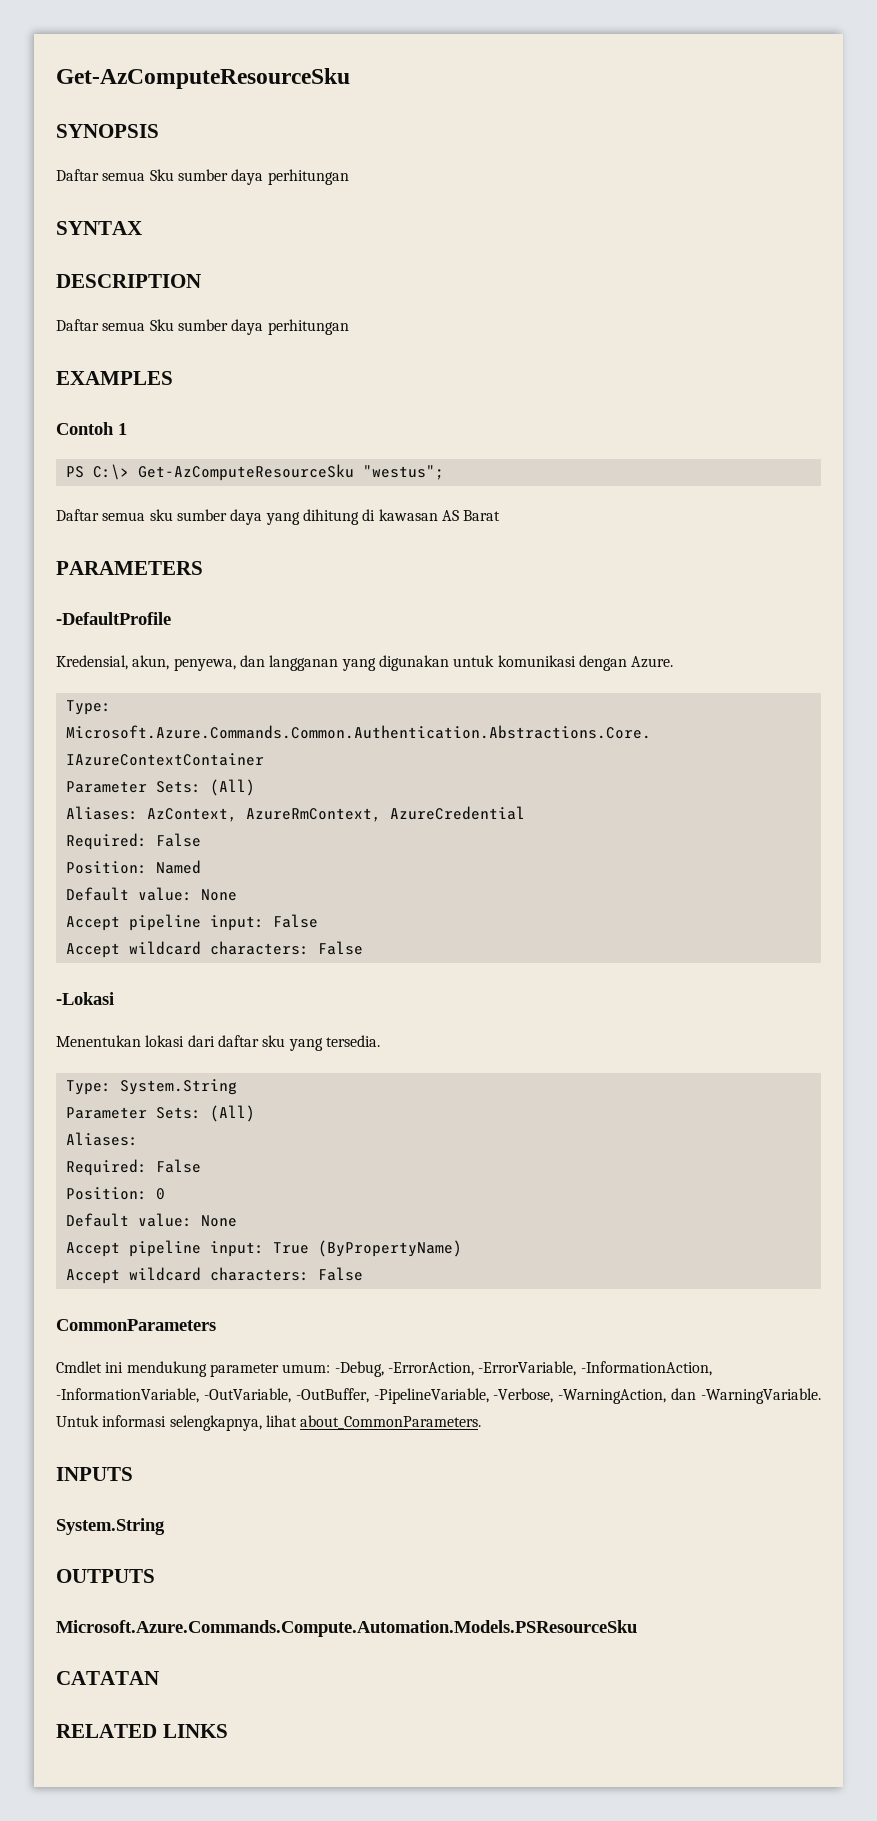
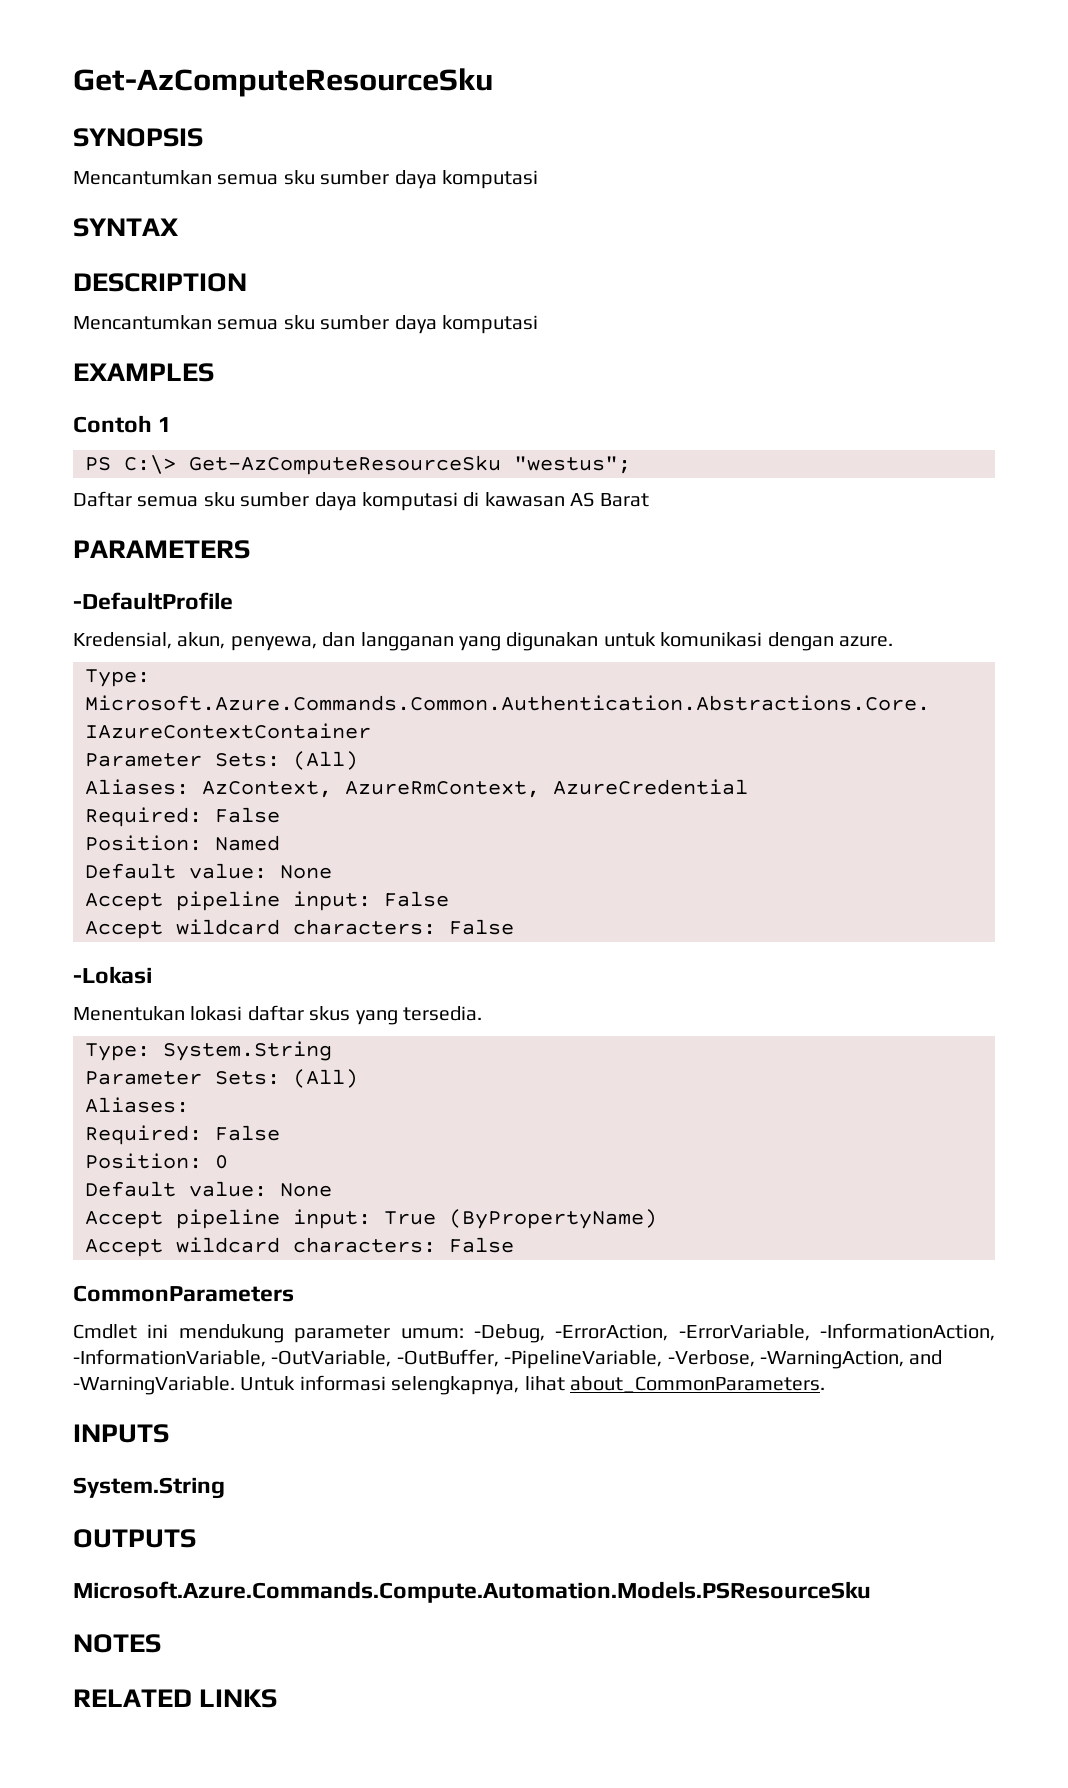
[56,169,349,185] Daftar semua Sku sumber daya perhitungan -> [73,170,538,189] Mencantumkan semua sku sumber daya komputasi
[56,319,349,335] Daftar semua Sku sumber daya perhitungan -> [73,315,538,334] Mencantumkan semua sku sumber daya komputasi
[265,509,359,525] yang dihitung -> [362,492,458,511] komputasi
[631,656,674,668] Azure. -> [838,636,893,647] azure.
[187,1035,286,1047] dari daftar sku -> [247,1005,351,1021] daftar skus
[671,1388,697,1400] dan -> [909,1350,943,1365] and
[56,1671,159,1685] CATATAN -> [73,1634,161,1653] NOTES

